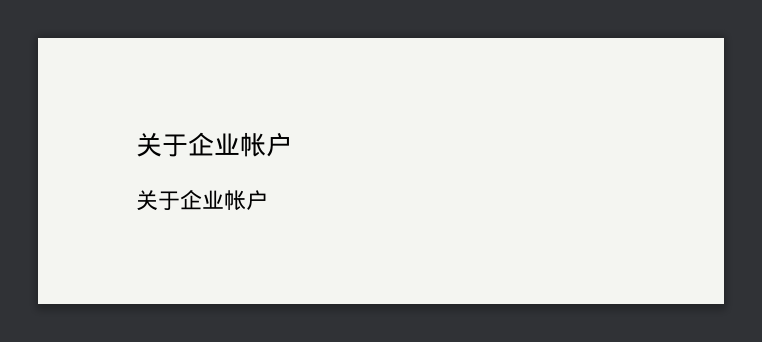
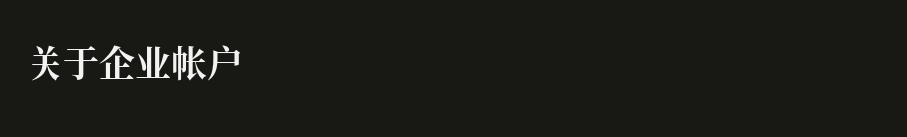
[136,132,292,157] [136,190,268,211] 关于企业帐户 // 关于企业帐户 -> [27,45,243,81] 关于企业帐户

